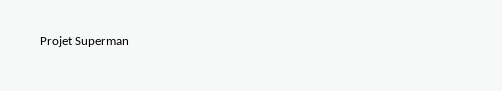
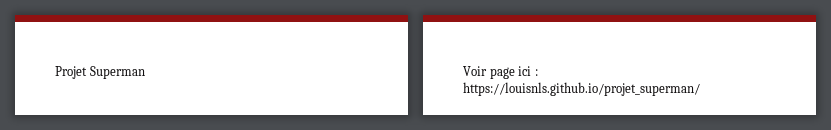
(130, 42) none -> [463,66,538,79] [463,82,700,96] // Voir page ici : https://louisnls.github.io/projet_superman/

